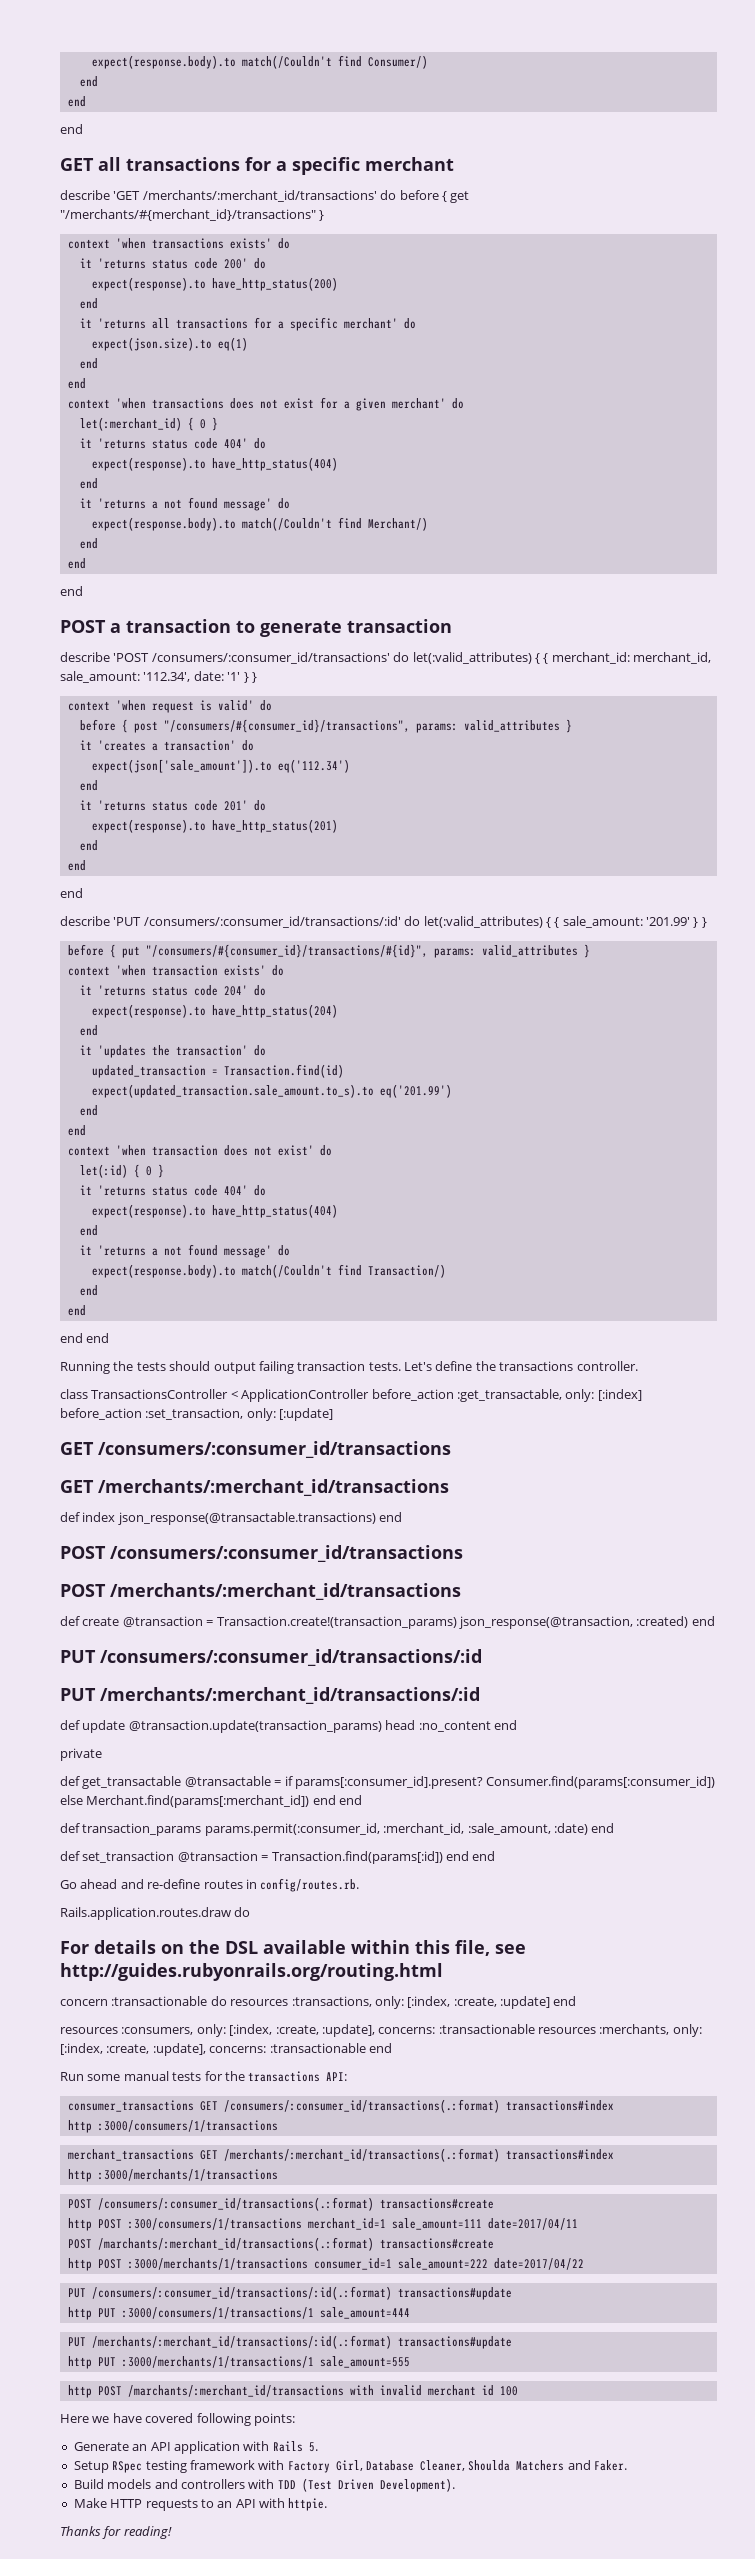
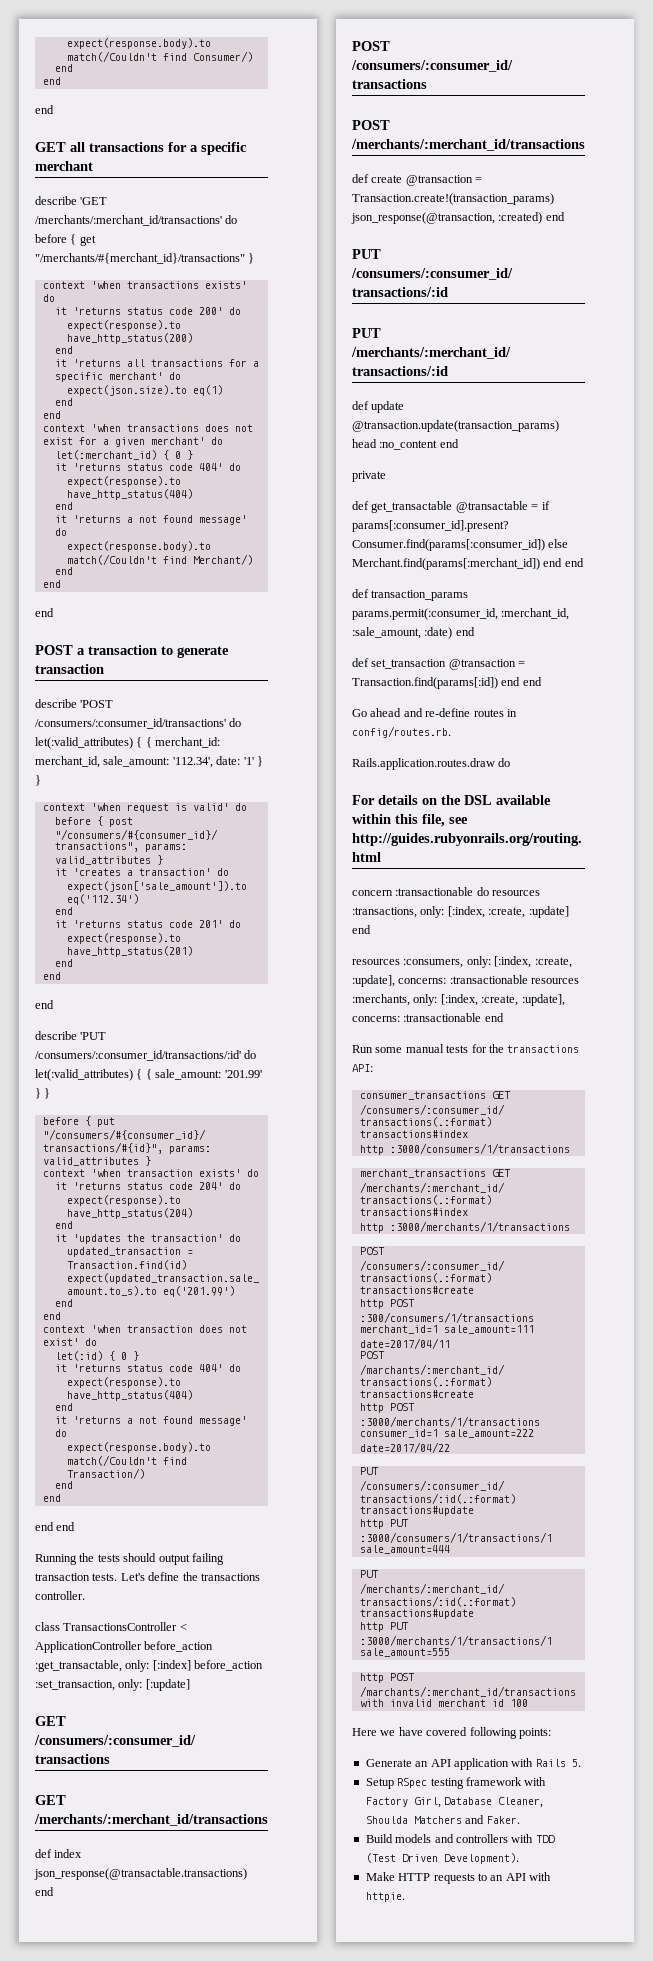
[60,2526,172,2539] // Thanks for reading! -> (405, 1897) none

